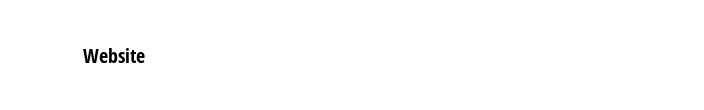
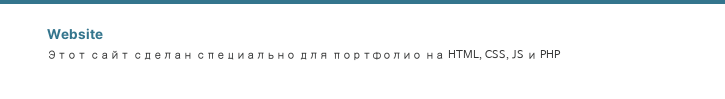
(145, 55) none -> [47,50,561,61] // Этот сайт сделан специально для портфолио на HTML, CSS, JS и PHP

